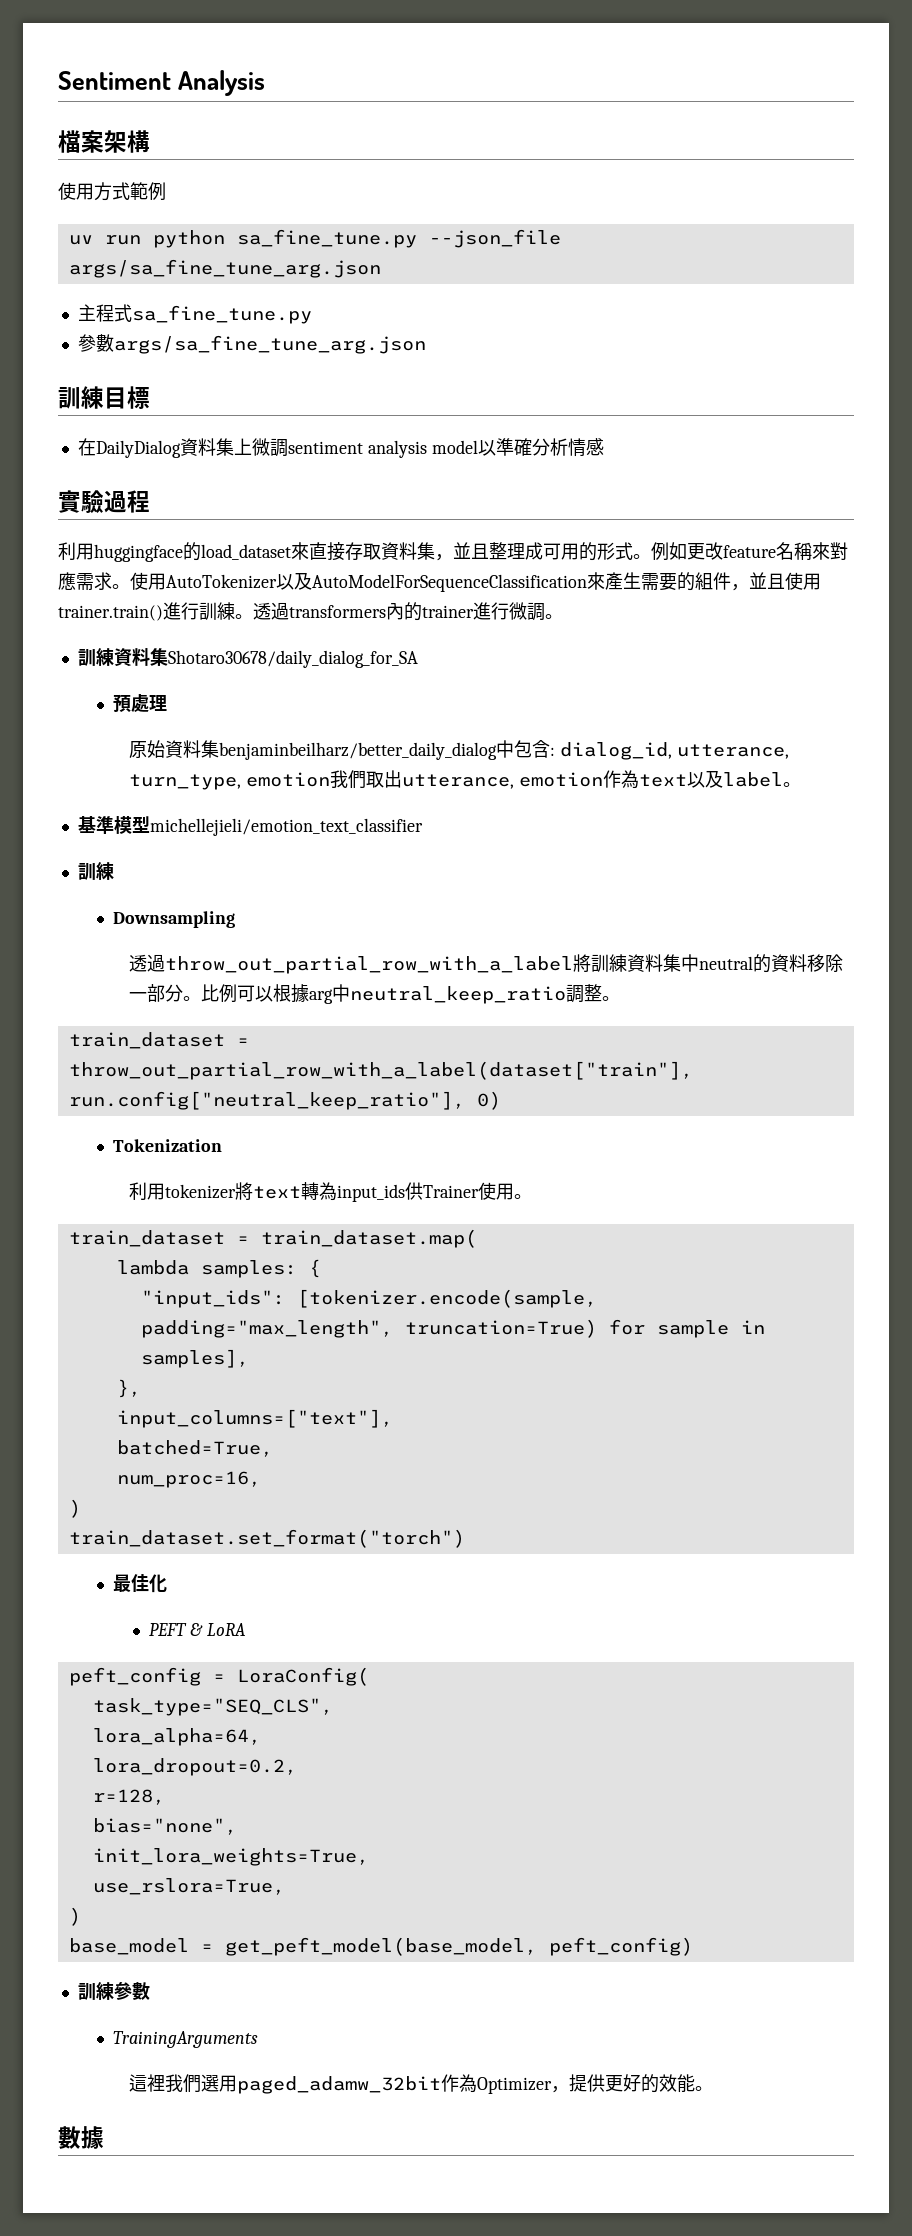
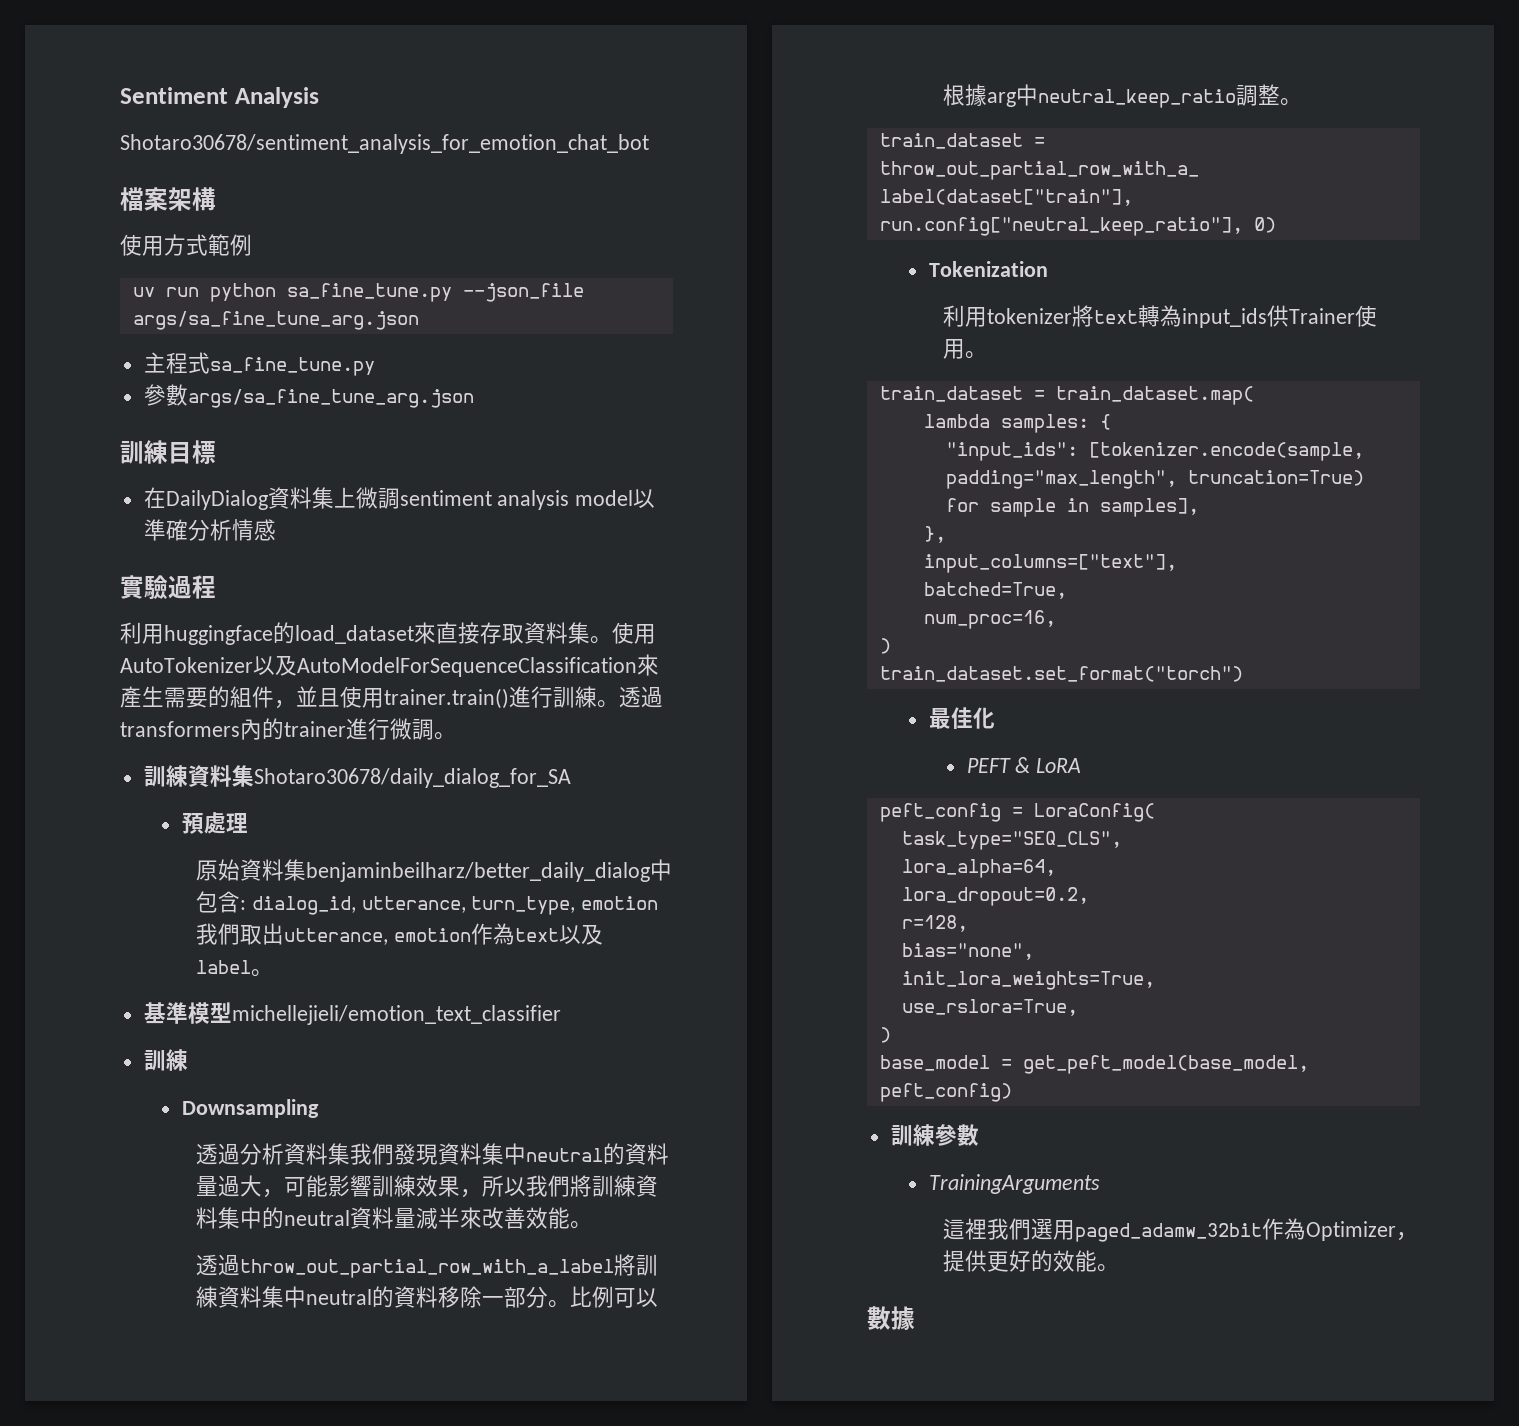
(266, 83) none -> [120,134,649,154] // Shotaro30678/sentiment_analysis_for_emotion_chat_bot
[435,542,848,561] [58,572,112,590] ，並且整理成可用的形式。例如更改feature名稱來對應需求 -> (590, 633) none
(236, 919) none -> [195,1143,669,1165] [195,1175,658,1198] [195,1207,592,1229] // 透過分析資料集我們發現資料集中neutral的資料量過大，可能影響訓練效果，所以我們將訓練資料集中的neutral資料量減半來改善效能。

